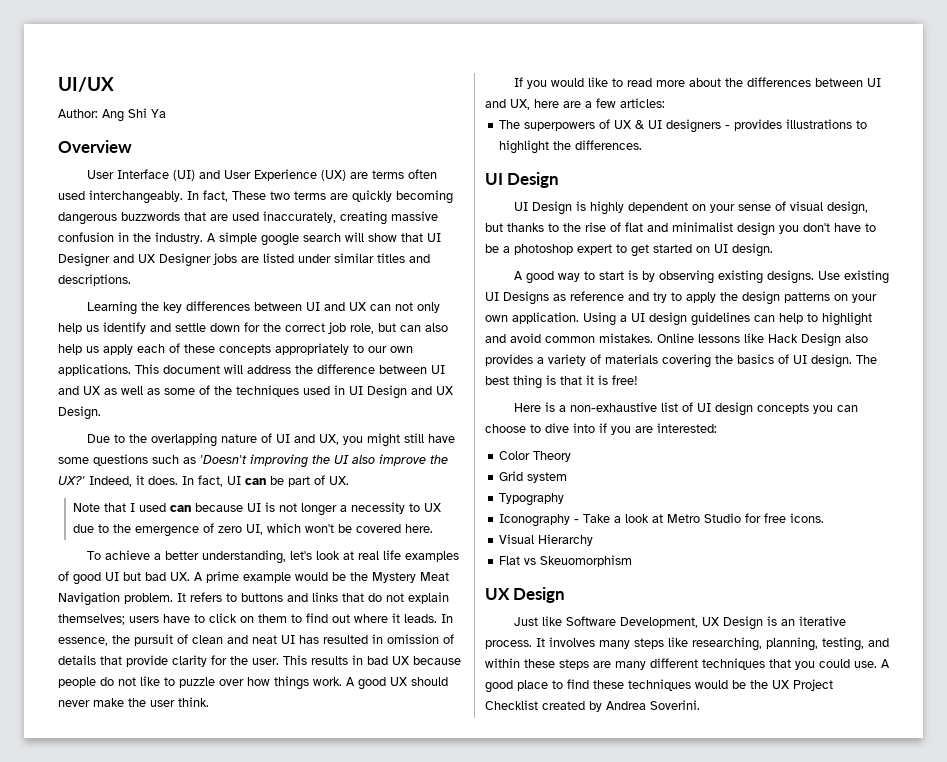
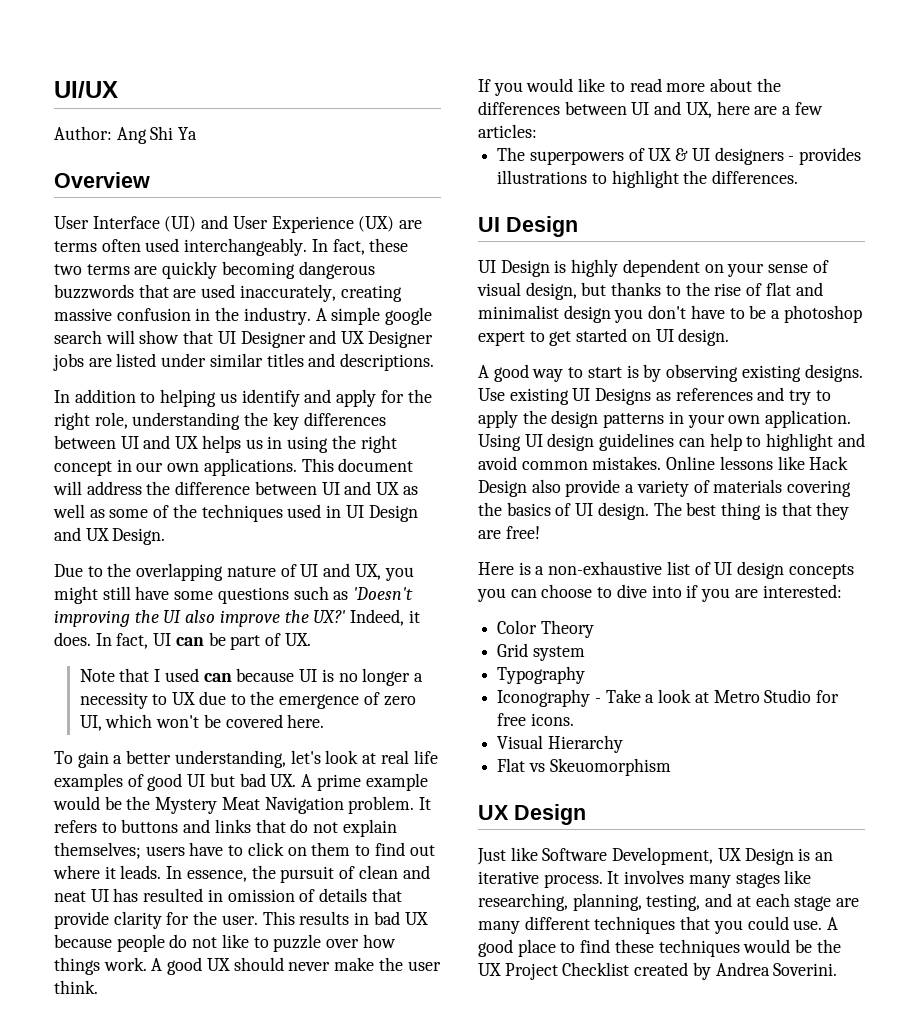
[232,191,266,200] These -> [369,238,409,252] these
[86,301,137,315] Learning -> [54,389,432,407] [54,412,241,430] In addition to helping us identify and apply for the right role, understanding
[369,302,440,313] [58,322,448,334] [58,343,364,355] can not only help us identify and settle down for the correct job role, but can also help us apply each of these concepts appropriately to -> [201,435,397,453] [54,459,132,476] helps us in using the right concept in
[279,503,298,512] not -> [338,673,358,682] no
[104,550,150,560] achieve -> [77,751,109,768] gain
[570,291,624,301] reference -> [675,388,753,401] references
[834,294,848,301] on -> [668,411,684,424] in
[620,315,627,322] a -> (521, 442) none
[485,354,533,366] provides -> [565,479,621,497] provide
[586,375,608,385] it is -> [816,502,850,520] [478,530,501,539] they are
[634,638,664,649] steps -> [735,873,780,888] stages
[485,658,589,670] within these steps -> [736,893,832,911] at each stage

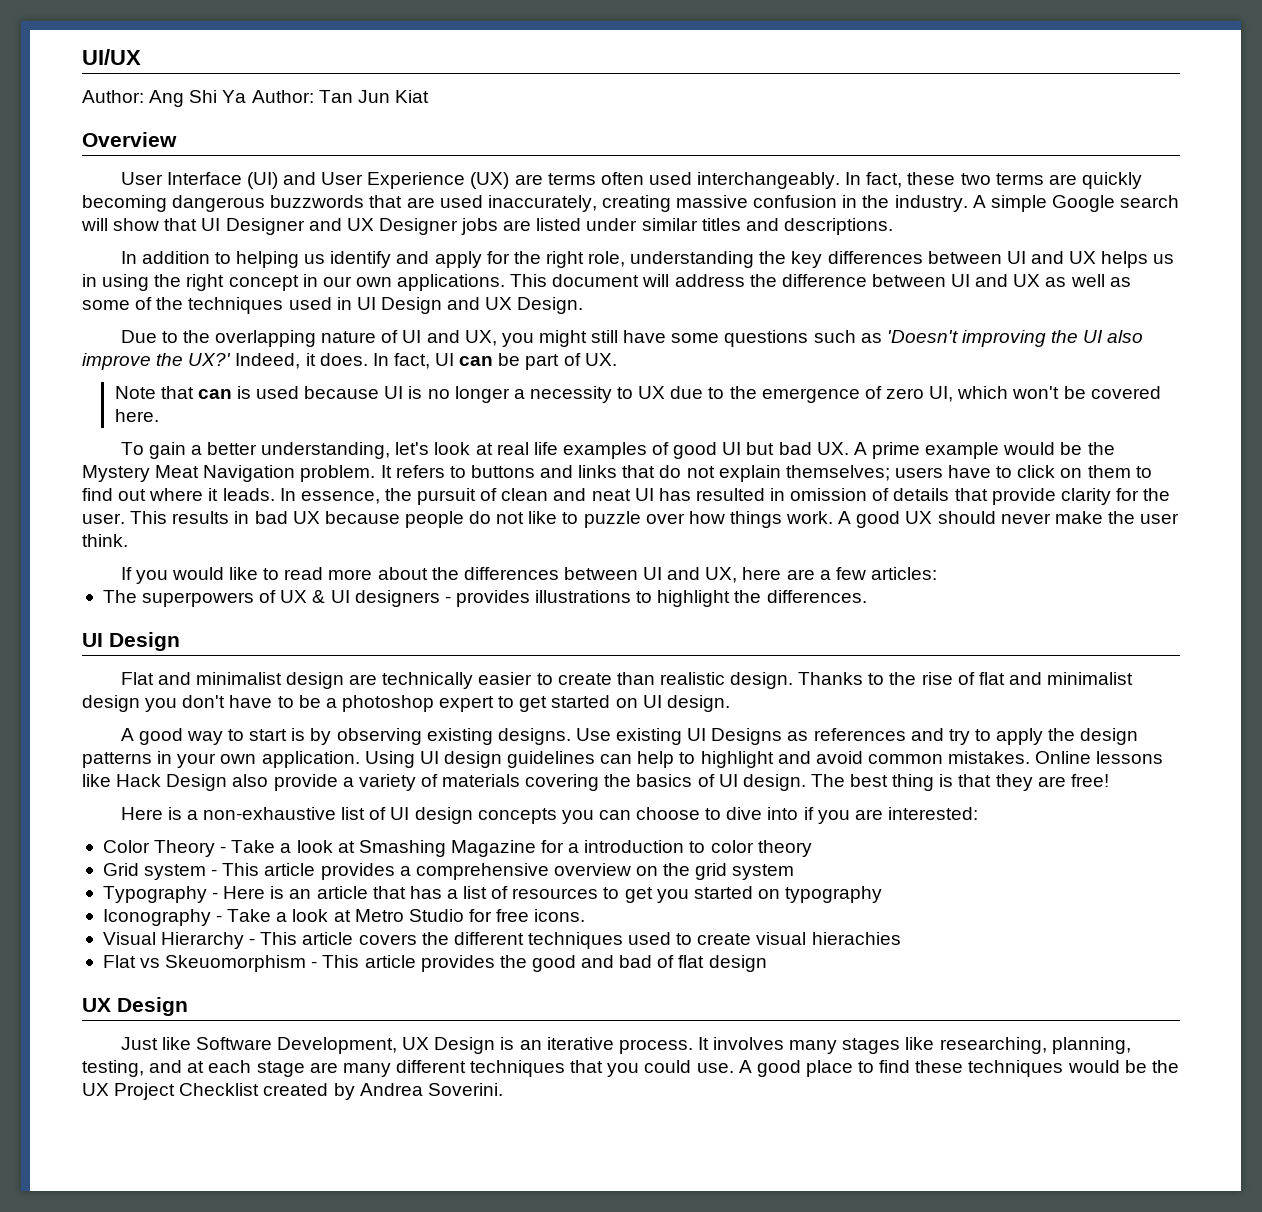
(198, 133) none -> [251,90,429,103] Author: Tan Jun Kiat
[385,307,433,325] google -> [1051,195,1115,212] Google
[154,668,232,682] I used can -> [197,386,300,399] can is used
[478,259,829,277] [477,282,662,300] UI Design is highly dependent on your sense of visual design, but thanks -> [120,672,864,689] Flat and minimalist design are technically easier to create than realistic design. Thanks
[497,643,585,661] [497,666,586,684] // Grid system // Typography -> [220,840,812,857] [102,863,795,880] [102,886,883,903] - Take a look at Smashing Magazine for a introduction to color theory // Grid system - This article provides a comprehensive overview on the grid system // Typography - Here is an article that has a list of resources to get you started on typography
[497,758,671,776] // Flat vs Skeuomorphism -> [249,932,901,949] [102,955,767,972] - This article covers the different techniques used to create visual hierachies // Flat vs Skeuomorphism - This article provides the good and bad of flat design

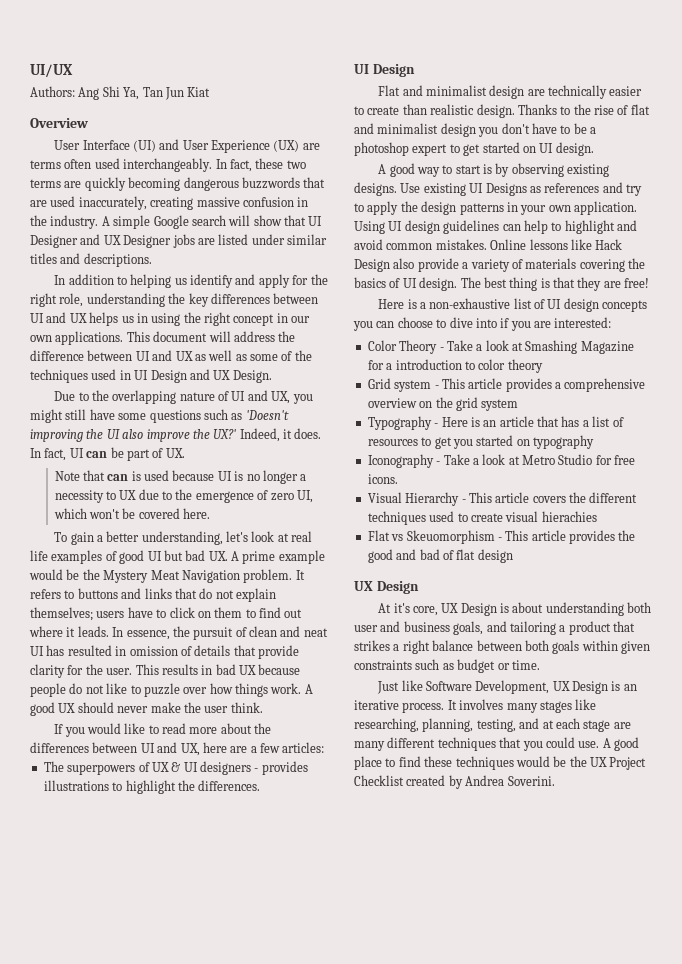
[82,90,144,103] Author: -> [30,86,75,97] Authors:
[222,90,314,103] Ya Author: -> [123,87,140,100] Ya,
(188, 1006) none -> [378,602,652,616] [354,621,635,635] [354,640,650,654] [354,659,540,673] // At it's core, UX Design is about understanding both user and business goals, and tailoring a product that strikes a right balance between both goals within given constraints such as budget or time.

